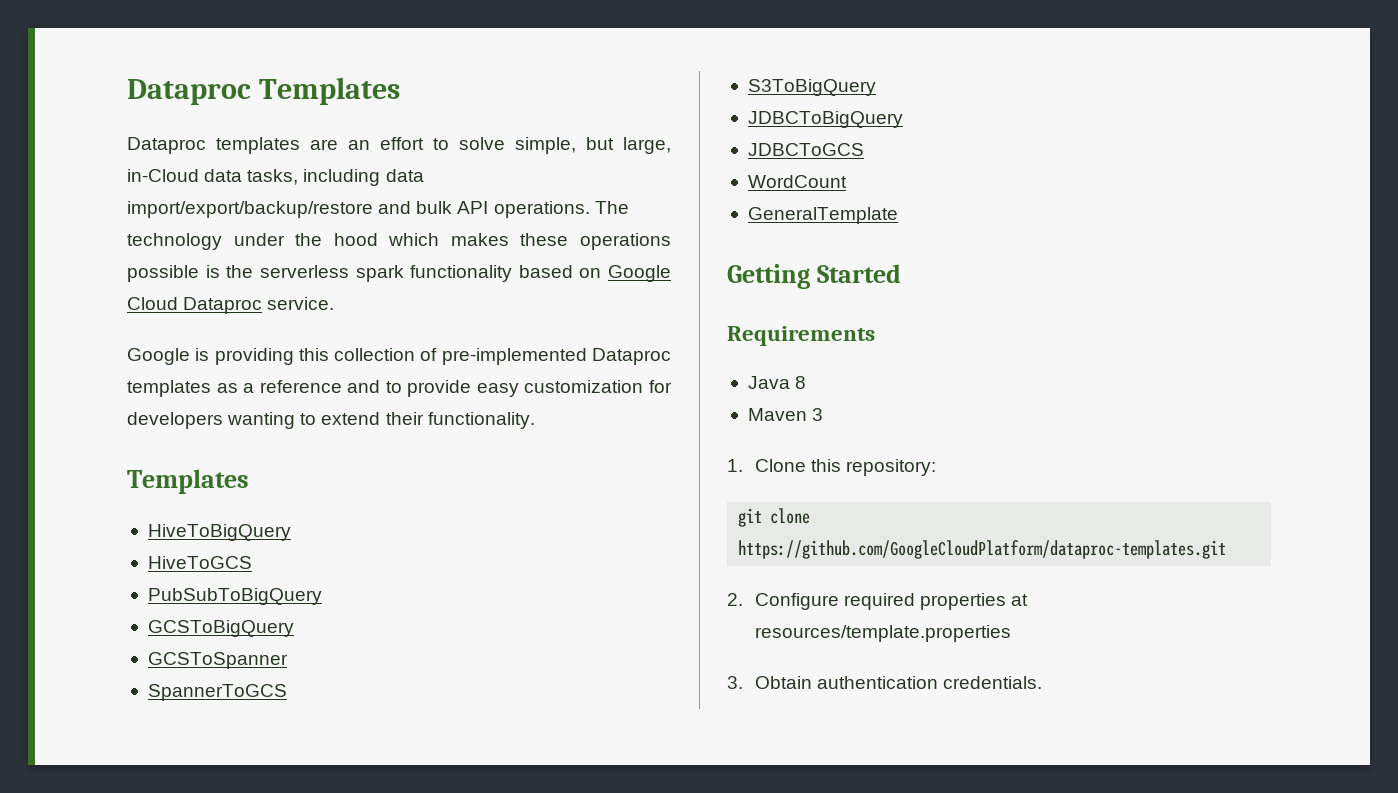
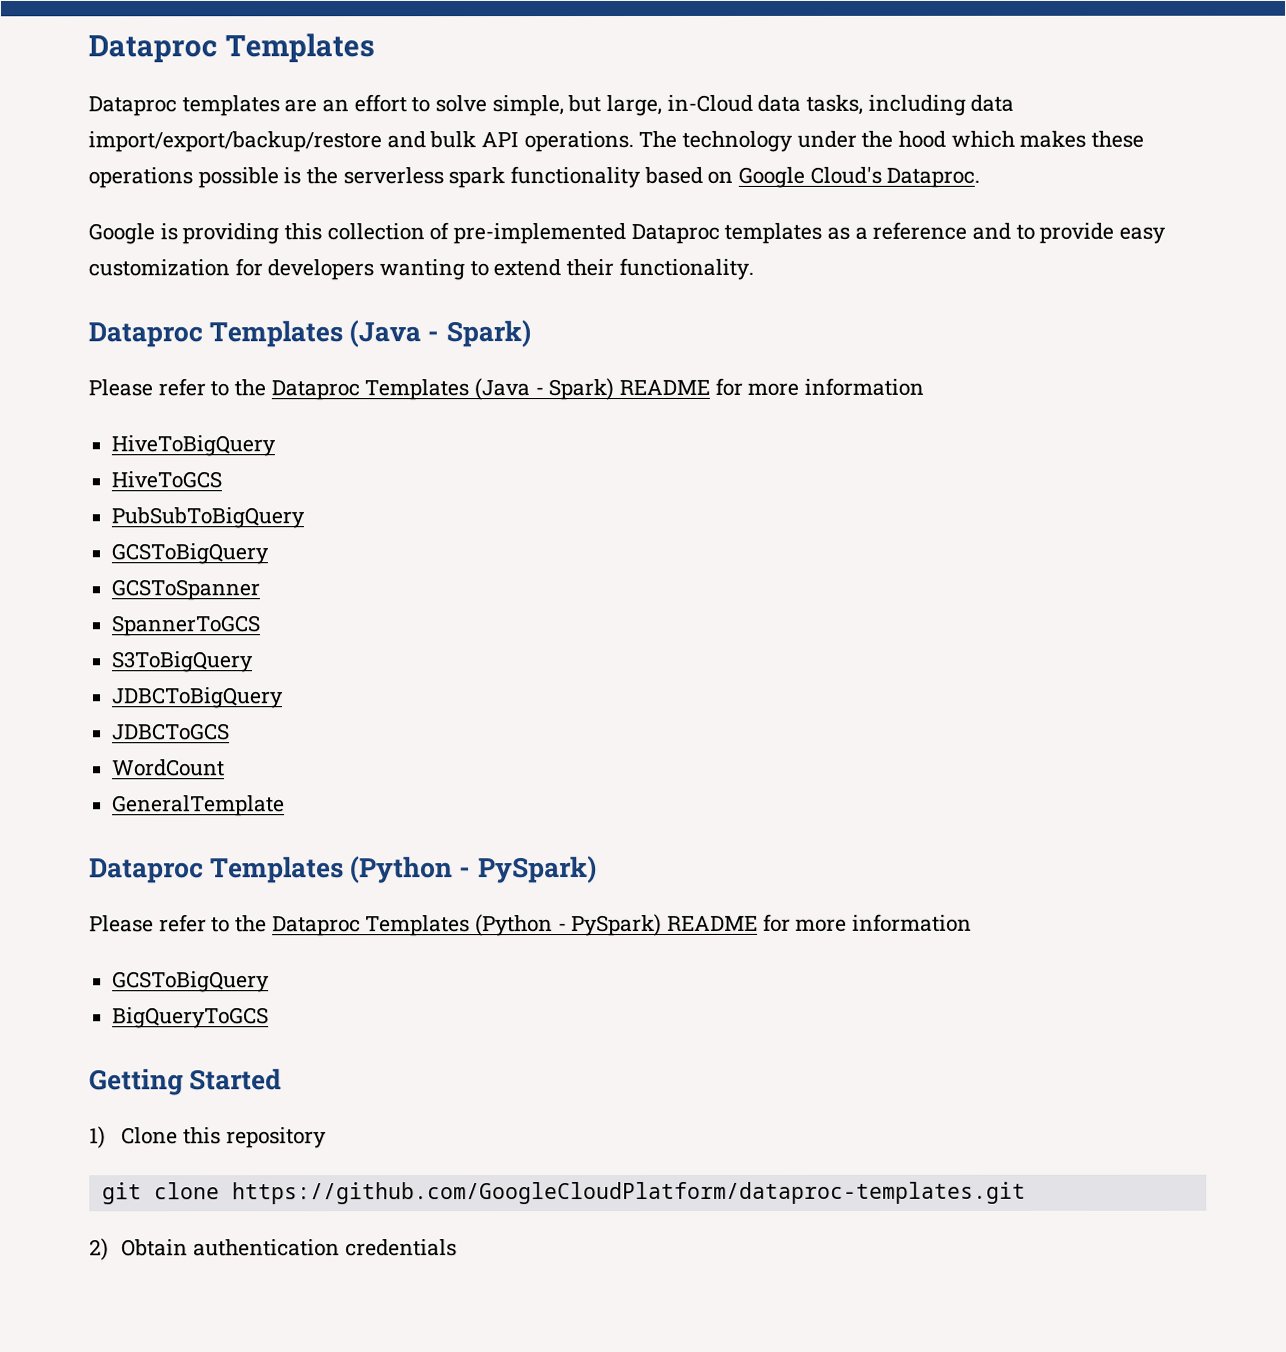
[127,297,335,314] Cloud Dataproc service. -> [809,166,981,188] Cloud's Dataproc.
[127,469,249,494] Templates -> [88,320,531,348] [88,377,925,401] Dataproc Templates (Java - Spark) // Please refer to the Dataproc Templates (Java - Spark) README for more information
[727,264,902,289] [727,326,875,346] [747,376,807,389] [747,408,824,421] [727,459,743,472] Getting Started // Requirements // Java 8 // Maven 3 // 1. -> [89,856,597,884] [89,913,973,937] [112,971,271,993] [112,1007,270,1029] [89,1068,283,1096] [89,1126,106,1149] Dataproc Templates (Python - PySpark) // Please refer to the Dataproc Templates (Python - PySpark) README for more information // GCSToBigQuery // BigQueryToGCS // Getting Started // 1)
[845,459,936,476] repository: -> [225,1127,327,1149] repository
[727,593,1028,610] [754,625,1011,642] [727,676,743,689] 2. Configure required properties at resources/template.properties // 3. -> [89,1238,109,1261] 2)
[942,676,1042,689] credentials. -> [344,1239,457,1257] credentials

